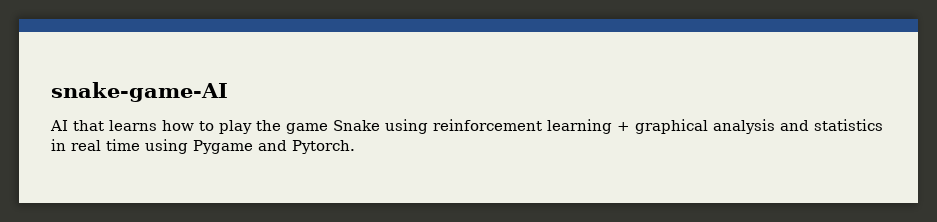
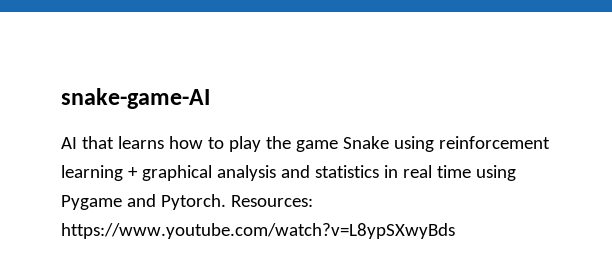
(355, 147) none -> [230,195,313,207] [61,223,455,239] Resources: https://www.youtube.com/watch?v=L8ypSXwyBds

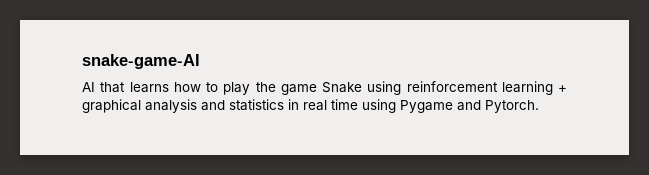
[230,195,313,207] [61,223,455,239] Resources: https://www.youtube.com/watch?v=L8ypSXwyBds -> (539, 106) none

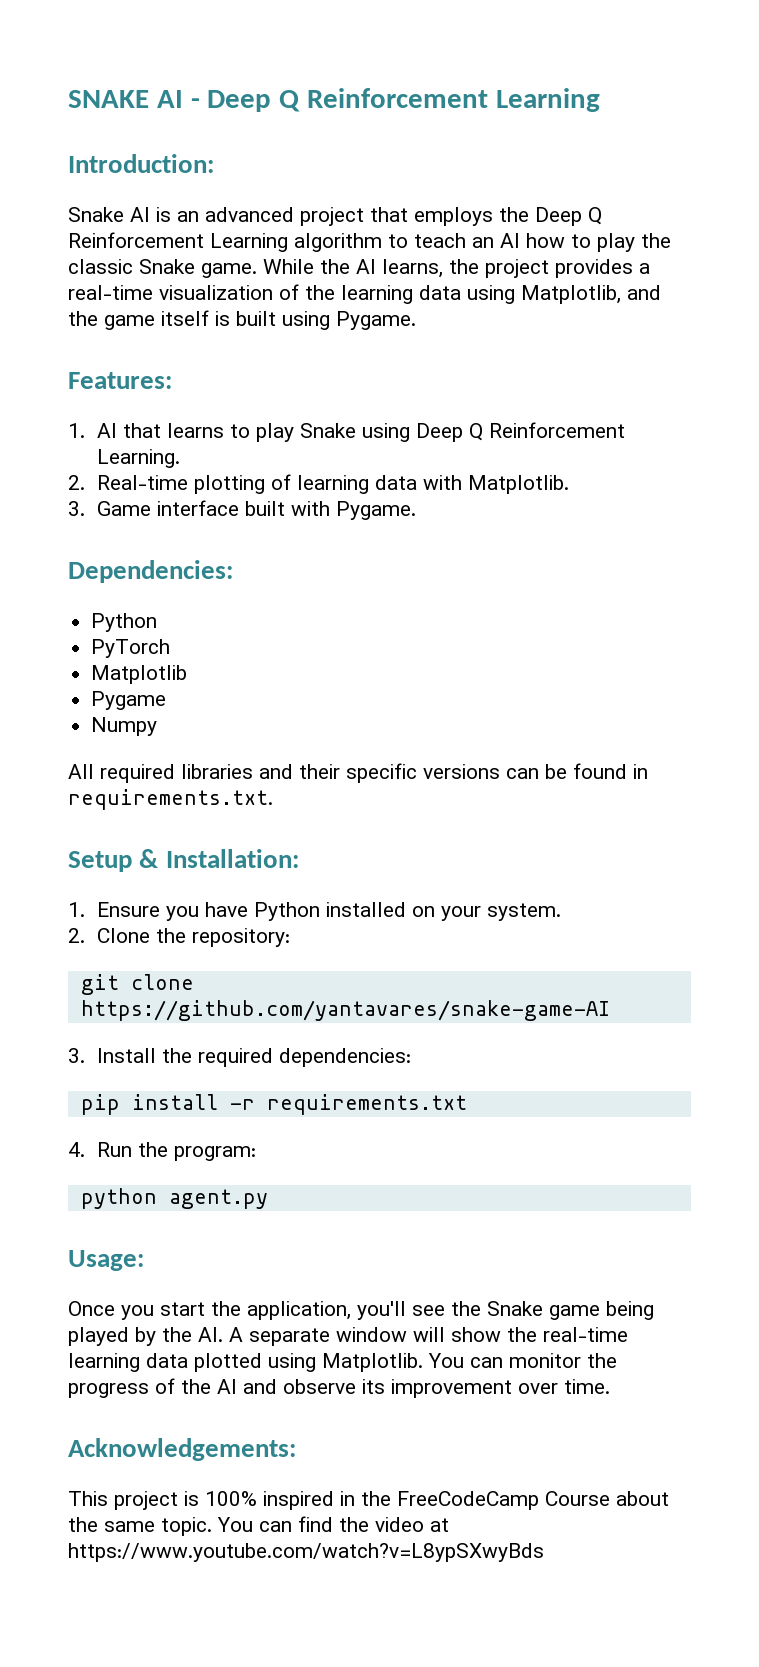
[82,54,200,69] [82,81,567,95] [82,99,539,113] snake-game-AI // AI that learns how to play the game Snake using reinforcement learning + graphical analysis and statistics in real time using Pygame and Pytorch. -> [68,88,600,112] [68,154,214,173] [68,207,602,226] [68,232,671,252] [68,259,650,278] [68,284,661,304] [68,310,416,330] [68,372,172,389] [68,422,625,442] [96,449,180,468] [68,474,569,494] [68,500,416,520] [68,560,233,583] [91,613,158,632] [91,639,171,658] [91,665,188,684] [91,691,167,710] [91,717,158,736] [68,763,648,783] [68,789,273,810] [68,849,299,872] [68,902,561,921] [68,928,290,947] [80,974,194,995] [80,1000,610,1021] [68,1048,411,1067] [80,1094,467,1115] [68,1142,256,1161] [80,1188,268,1209] [68,1250,144,1271] [68,1301,654,1320] [68,1327,628,1346] [68,1353,617,1372] [68,1378,610,1398] [68,1438,296,1461] [68,1491,669,1510] [68,1516,449,1536] [68,1543,544,1562] SNAKE AI - Deep Q Reinforcement Learning // Introduction: // Snake AI is an advanced project that employs the Deep Q Reinforcement Learning algorithm to teach an AI how to play the classic Snake game. While the AI learns, the project provides a real-time visualization of the learning data using Matplotlib, and the game itself is built using Pygame. // Features: // 1. AI that learns to play Snake using Deep Q Reinforcement Learning. // 2. Real-time plotting of learning data with Matplotlib. // 3. Game interface built with Pygame. // Dependencies: // Python // PyTorch // Matplotlib // Pygame // Numpy // All required libraries and their specific versions can be found in requirements.txt. // Setup & Installation: // 1. Ensure you have Python installed on your system. // 2. Clone the repository: // git clone https://github.com/yantavares/snake-game-AI // 3. Install the required dependencies: // pip install -r requirements.txt // 4. Run the program: // python agent.py // Usage: // Once you start the application, you'll see the Snake game being played by the AI. A separate window will show the real-time learning data plotted using Matplotlib. You can monitor the progress of the AI and observe its improvement over time. // Acknowledgements: // This project is 100% inspired in the FreeCodeCamp Course about the same topic. You can find the video at https://www.youtube.com/watch?v=L8ypSXwyBds

